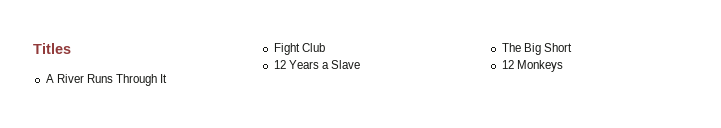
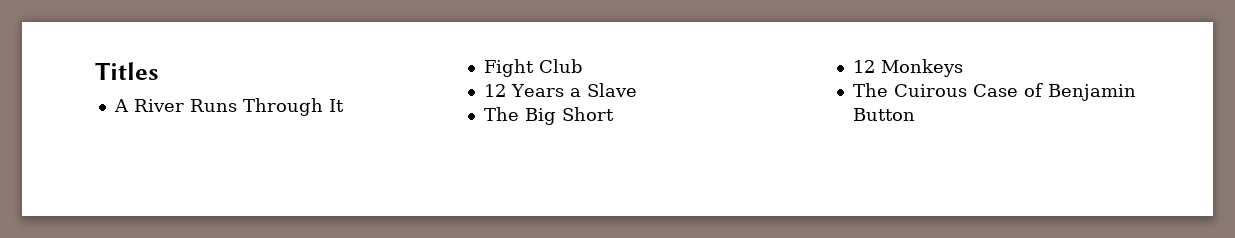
(563, 66) none -> [852,83,1136,101] [852,108,915,121] // The Cuirous Case of Benjamin Button

